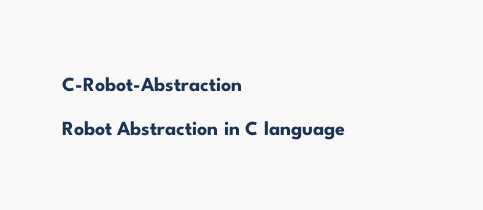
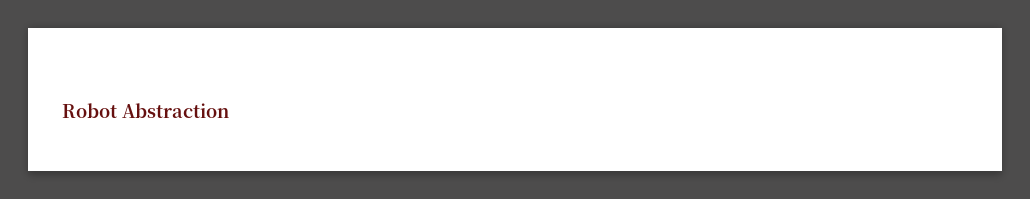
[62,77,242,92] C-Robot-Abstraction // -> (62, 110) none
[223,121,345,140] in C language -> (229, 110) none

